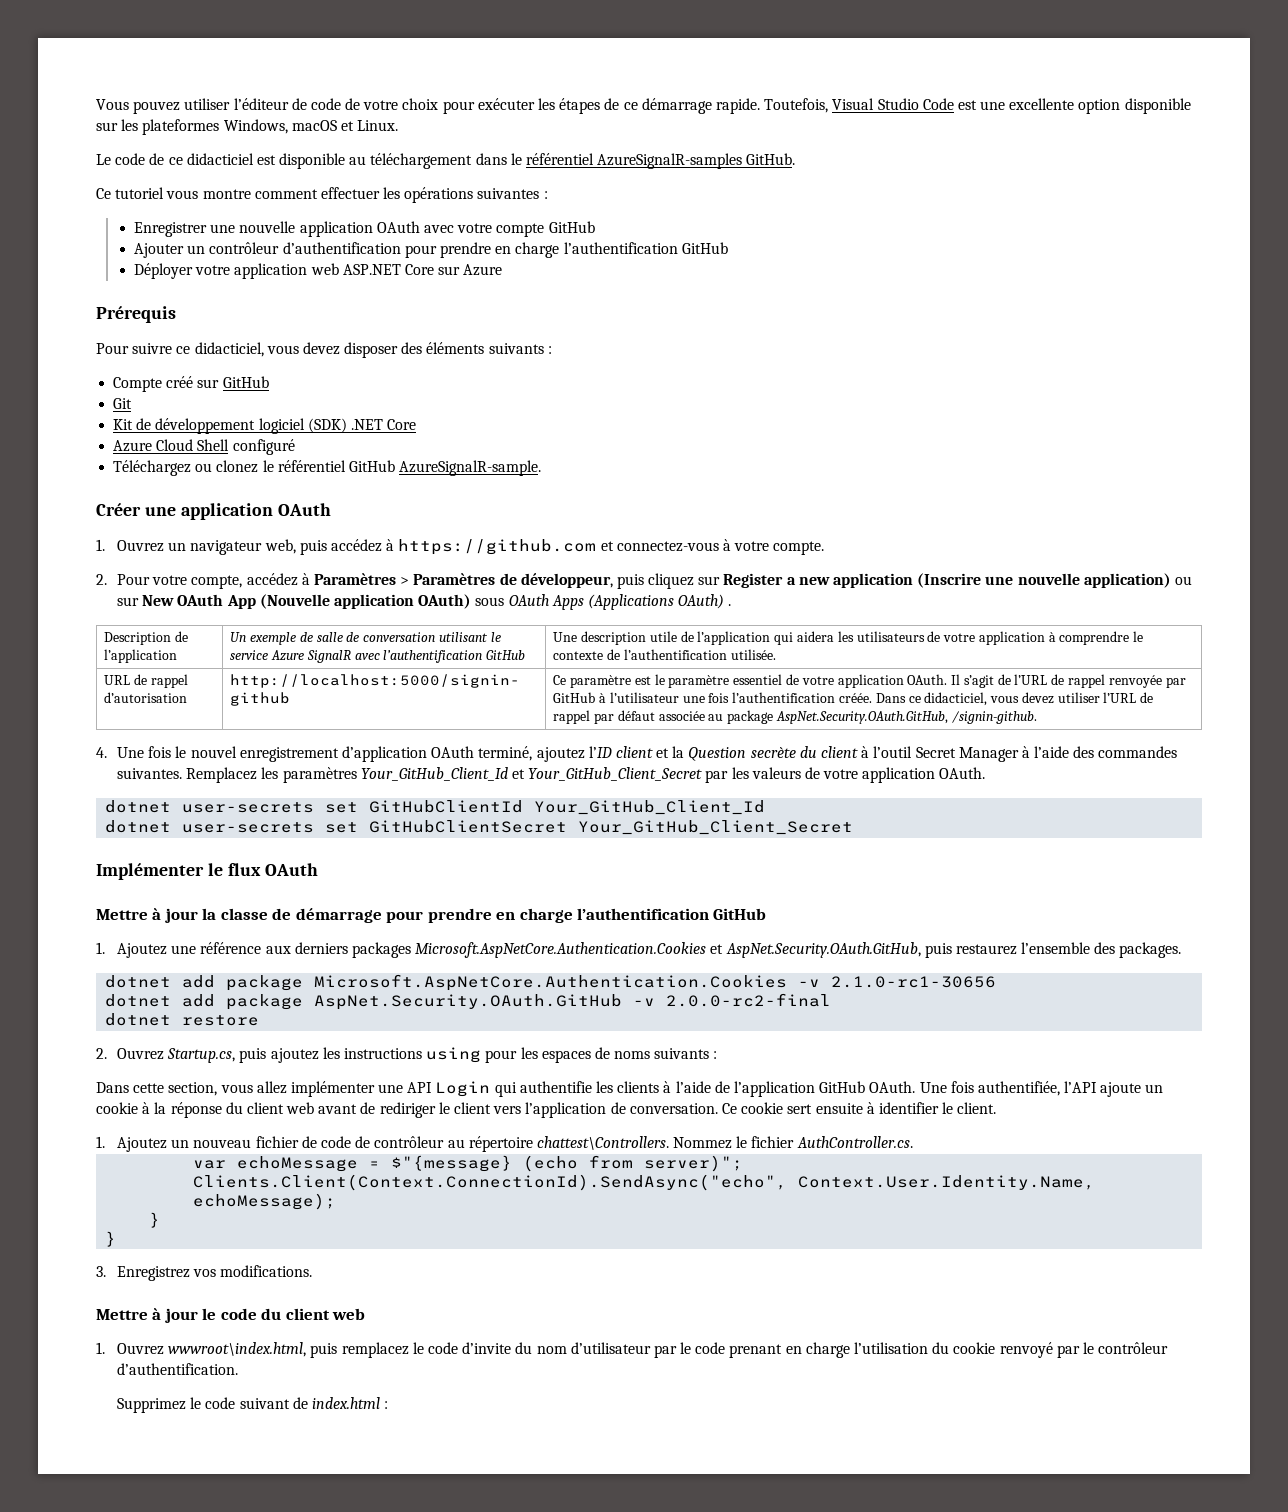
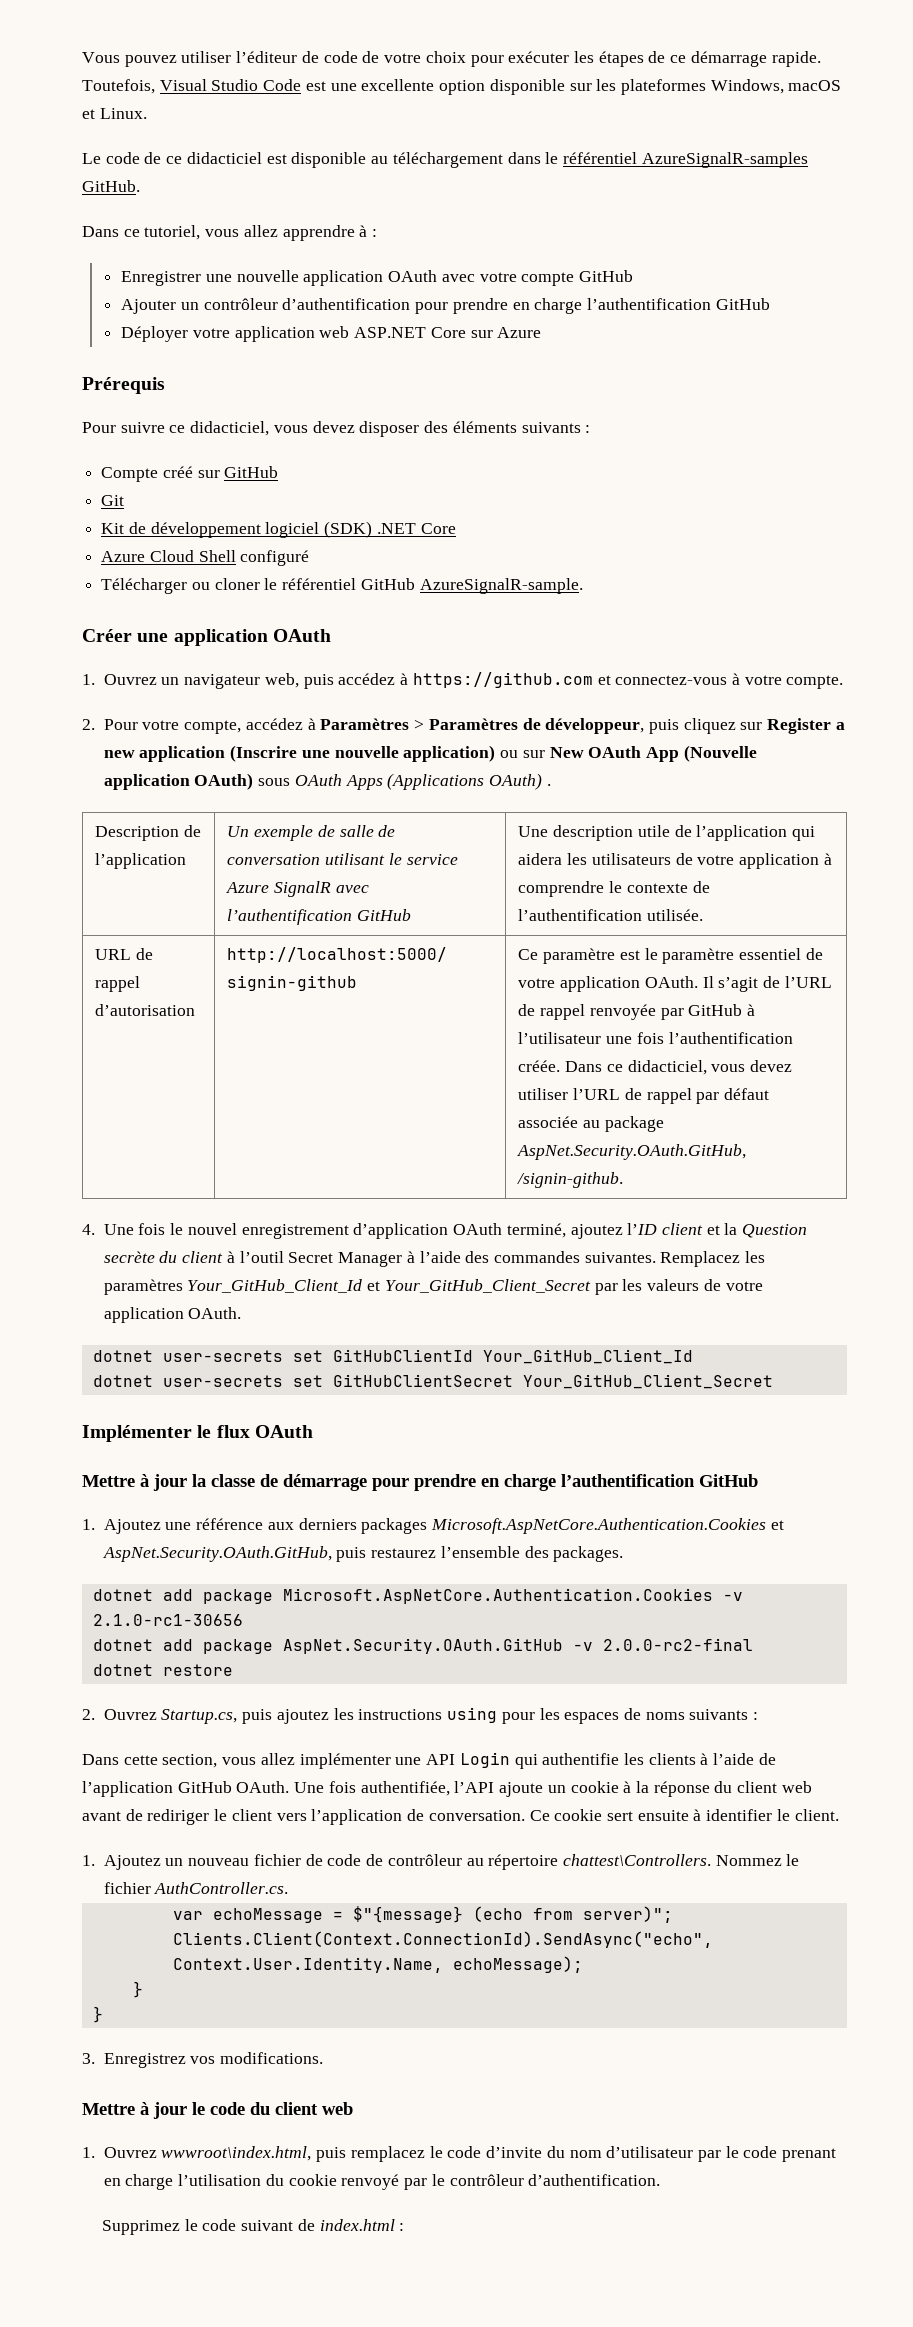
[96,187,540,203] Ce tutoriel vous montre comment effectuer les opérations suivantes -> [82,225,368,241] Dans ce tutoriel, vous allez apprendre à
[113,460,259,476] Téléchargez ou clonez -> [101,578,260,594] Télécharger ou cloner

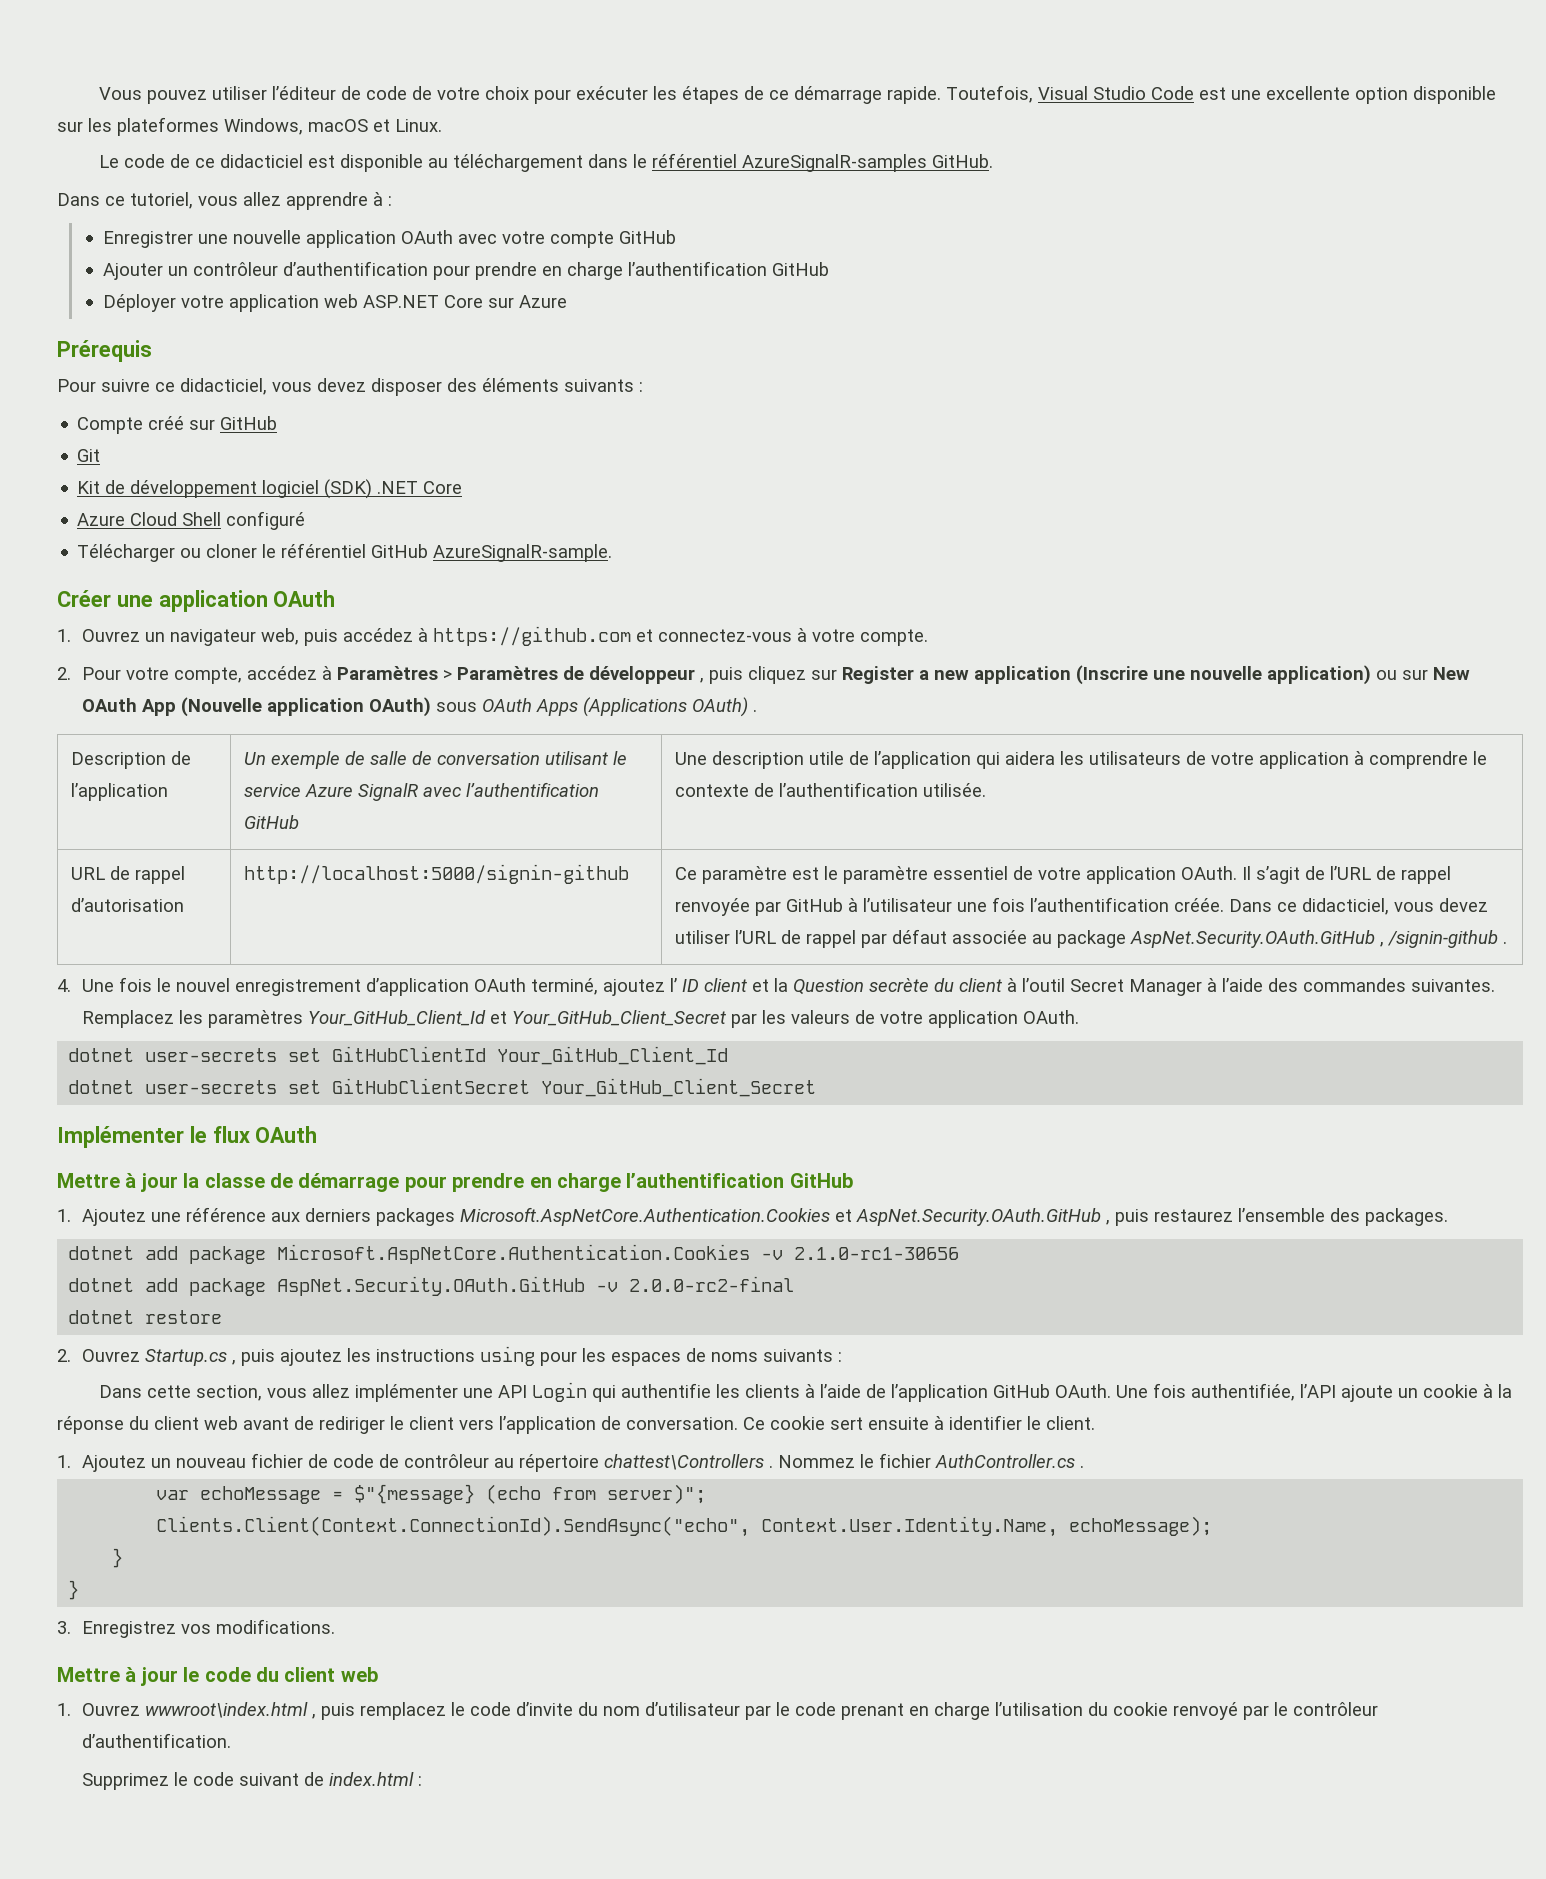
[545,718,645,734] développeur, -> [589,666,705,684] développeur ,
[517,1144,747,1160] [517,1172,624,1188] AspNet.Security.OAuth.GitHub, /signin-github. -> [1129,930,1507,948] AspNet.Security.OAuth.GitHub , /signin-github .
[627,1223,658,1235] l’ID -> [670,978,700,992] l’ ID
[102,1546,332,1562] AspNet.Security.OAuth.GitHub, -> [856,1208,1111,1226] AspNet.Security.OAuth.GitHub ,
[161,1709,238,1724] Startup.cs, -> [145,1349,237,1366] Startup.cs ,
[563,1854,712,1866] chattest\Controllers. -> [604,1454,774,1470] chattest\Controllers .
[154,1882,289,1894] AuthController.cs. -> [935,1454,1085,1468] AuthController.cs .
[161,2146,312,2161] wwwroot\index.html, -> [145,1702,317,1719] wwwroot\index.html ,

